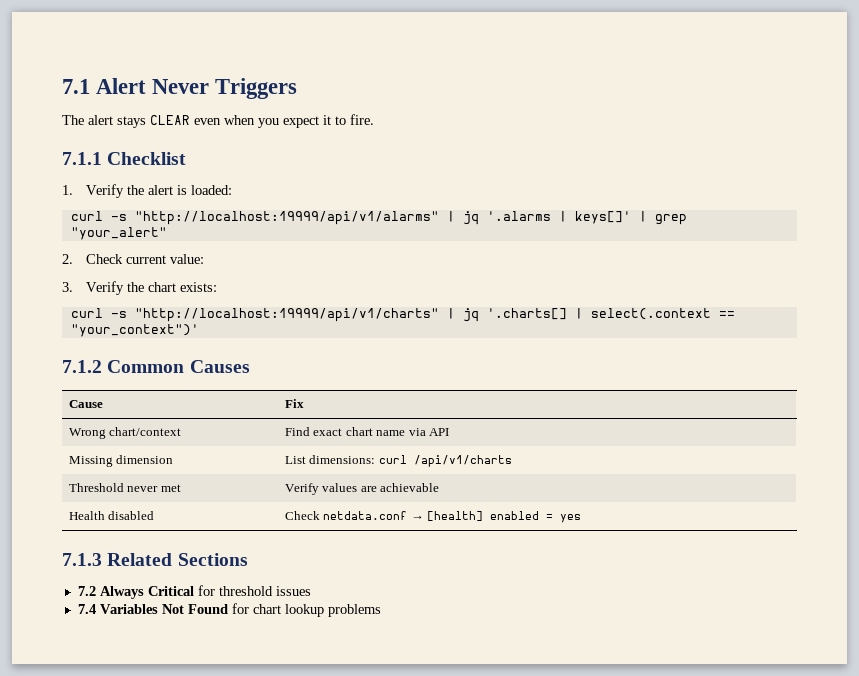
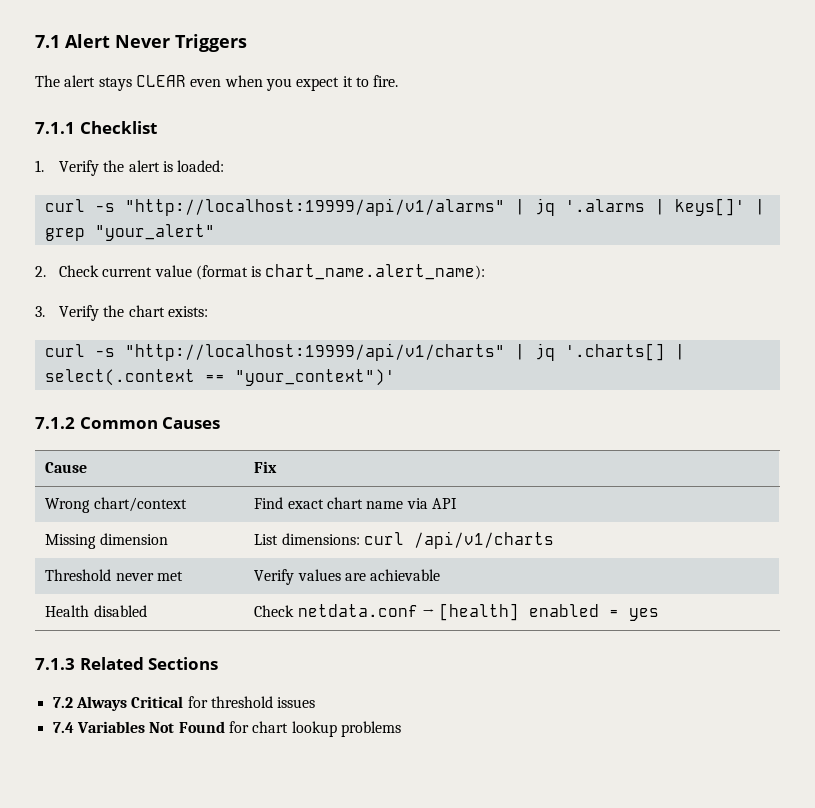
[169,254,204,264] value: -> [154,264,486,280] value (format is chart_name.alert_name):

